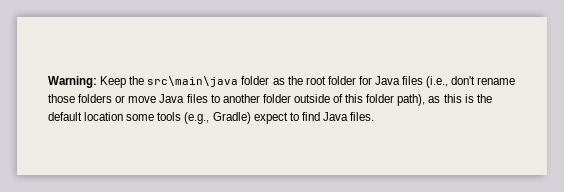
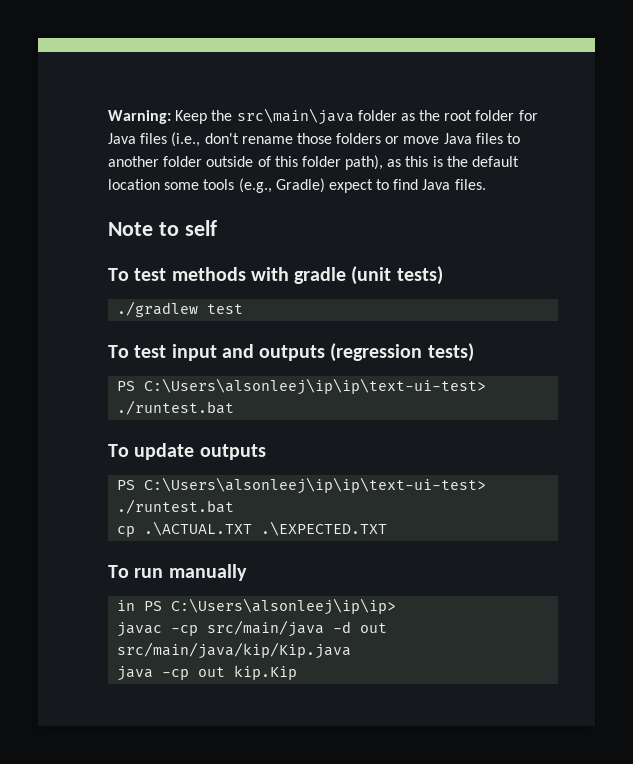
(375, 116) none -> [108,220,217,236] [108,266,443,285] [117,301,244,317] [108,343,474,362] [117,378,487,395] [117,400,235,415] [108,443,266,460] [117,477,487,494] [117,499,235,514] [117,521,388,537] [108,564,247,581] [117,598,397,615] [117,620,388,637] [117,642,352,659] [117,665,298,681] // Note to self // To test methods with gradle (unit tests) // ./gradlew test // To test input and outputs (regression tests) // PS C:\Users\alsonleej\ip\ip\text-ui-test> ./runtest.bat // To update outputs // PS C:\Users\alsonleej\ip\ip\text-ui-test> ./runtest.bat // cp .\ACTUAL.TXT .\EXPECTED.TXT // To run manually // in PS C:\Users\alsonleej\ip\ip> // javac -cp src/main/java -d out src/main/java/kip/Kip.java // java -cp out kip.Kip

